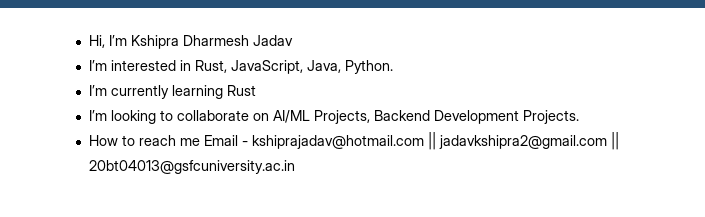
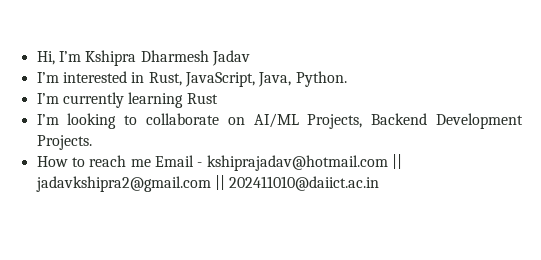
[88,160,295,174] 20bt04013@gsfcuniversity.ac.in -> [229,176,380,191] 202411010@daiict.ac.in

